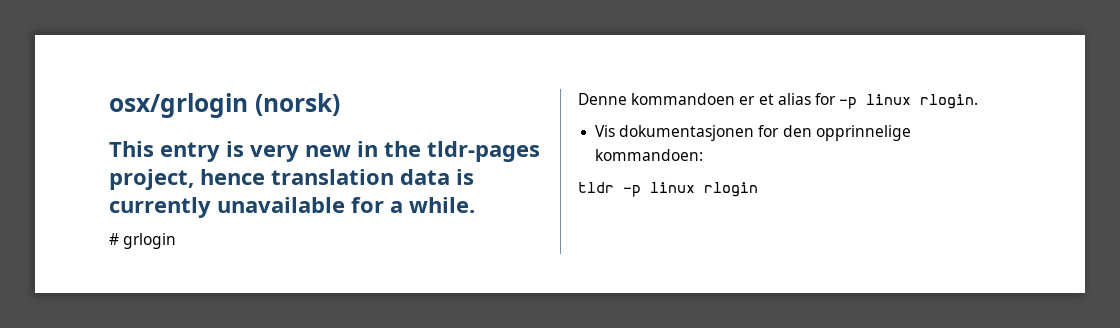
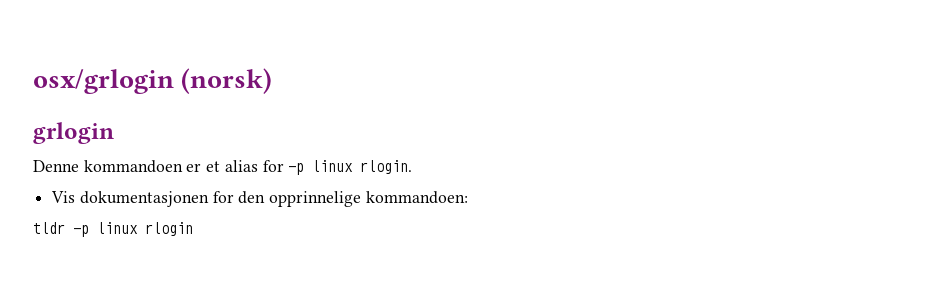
[109,141,540,162] [109,169,474,190] [109,197,475,218] [109,233,119,245] This entry is very new in the tldr-pages project, hence translation data is currently unavailable for a while. // # -> (273, 81) none

